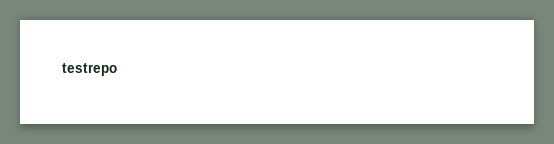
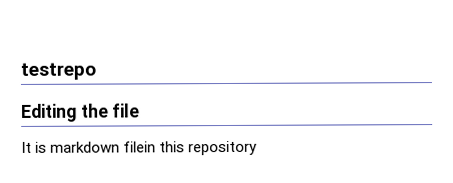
(117, 69) none -> [21,103,141,122] [21,140,258,156] // Editing the file // It is markdown filein this repository

